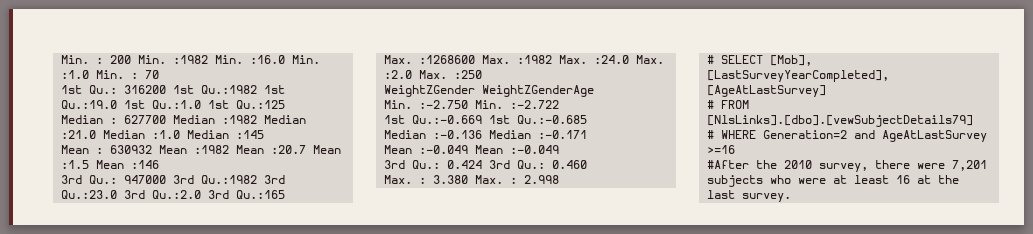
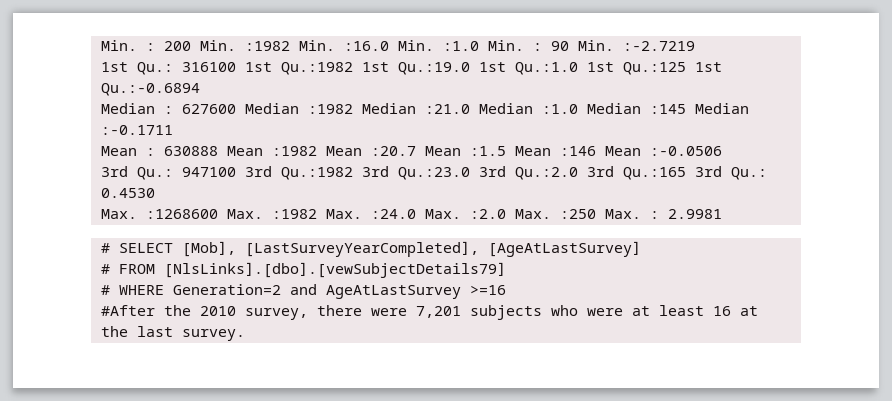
[144,70,159,79] 70 -> [550,40,695,51] 90 Min. :-2.7219
[123,85,166,94] 316200 -> [181,62,236,72] 316100
(285, 104) none -> [694,62,722,72] [100,83,200,96] 1st Qu.:-0.6894
[123,115,166,124] 627700 -> [181,104,236,114] 627600
(264, 134) none -> [694,103,749,114] [100,125,173,135] Median :-0.1711
[109,145,152,154] 630932 -> [163,146,218,156] 630888
[60,175,166,184] // 3rd Qu.: 947000 -> [604,146,722,156] [100,166,236,180] Mean :-0.0506 // 3rd Qu.: 947100
(285, 194) none -> [694,166,767,180] [100,188,155,198] 3rd Qu.: 0.4530
[383,85,594,97] [383,100,559,109] [383,115,587,124] [383,130,587,139] [383,145,559,154] [383,160,587,169] [383,175,559,184] // WeightZGender WeightZGenderAge // Min. :-2.750 Min. :-2.722 // 1st Qu.:-0.669 1st Qu.:-0.685 // Median :-0.136 Median :-0.171 // Mean :-0.049 Mean :-0.049 // 3rd Qu.: 0.424 3rd Qu.: 0.460 // Max. : 3.380 Max. : 2.998 -> [604,209,722,219] Max. : 2.9981

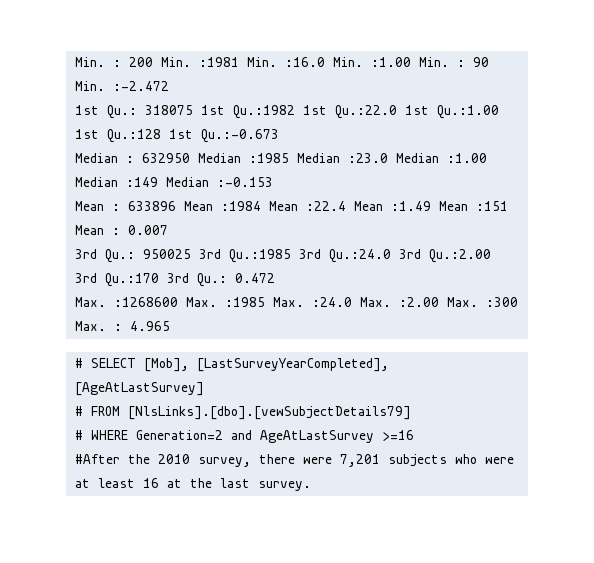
[244,41,290,51] :1982 -> [198,57,239,67] :1981
[442,41,479,51] :1.0 -> [370,57,411,67] :1.00
[622,41,695,51] :-2.7219 -> [112,81,169,91] :-2.472
[181,62,236,72] 316100 -> [144,105,193,115] 318075
[397,62,722,75] [100,83,200,96] [100,103,749,114] [100,125,173,135] [100,146,722,156] [100,166,767,180] [100,188,155,198] Qu.:19.0 1st Qu.:1.0 1st Qu.:125 1st Qu.:-0.6894 // Median : 627600 Median :1982 Median :21.0 Median :1.0 Median :145 Median :-0.1711 // Mean : 630888 Mean :1982 Mean :20.7 Mean :1.5 Mean :146 Mean :-0.0506 // 3rd Qu.: 947100 3rd Qu.:1982 3rd Qu.:23.0 3rd Qu.:2.0 3rd Qu.:165 3rd Qu.: 0.4530 -> [334,105,499,119] [74,129,279,143] [74,153,487,163] [74,177,273,187] [74,201,508,211] [74,225,168,235] [74,249,491,263] [74,273,275,287] Qu.:22.0 1st Qu.:1.00 1st Qu.:128 1st Qu.:-0.673 // Median : 632950 Median :1985 Median :23.0 Median :1.00 Median :149 Median :-0.153 // Mean : 633896 Mean :1984 Mean :22.4 Mean :1.49 Mean :151 Mean : 0.007 // 3rd Qu.: 950025 3rd Qu.:1985 3rd Qu.:24.0 3rd Qu.:2.00 3rd Qu.:170 3rd Qu.: 0.472
[271,209,317,219] :1982 -> [224,297,265,307] :1985
[469,209,596,219] :2.0 Max. :250 -> [398,297,518,307] :2.00 Max. :300
[667,209,722,219] 2.9981 -> [129,321,170,331] 4.965

